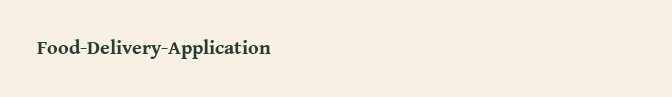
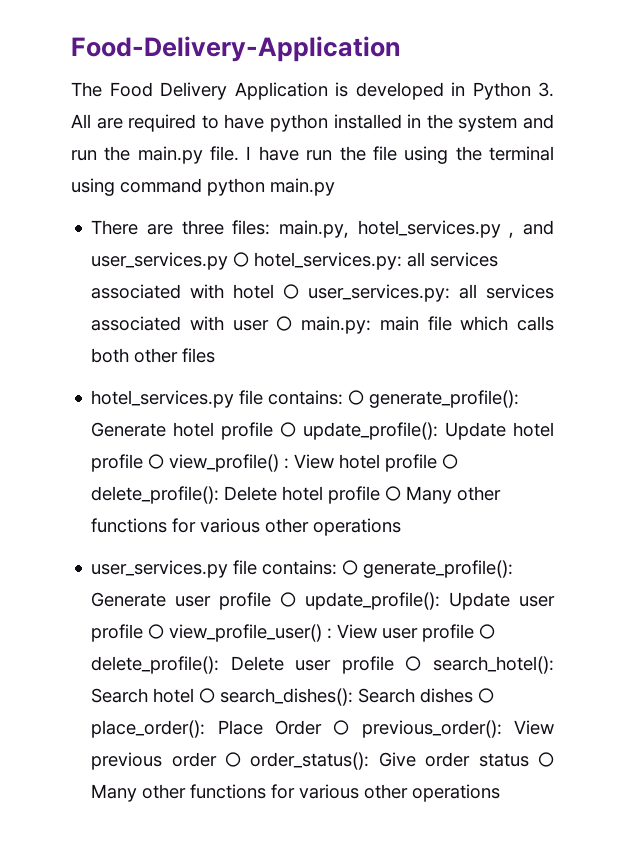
(271, 49) none -> [71,82,554,100] [71,114,555,132] [71,146,555,164] [71,178,335,196] [91,220,554,238] [91,252,499,270] [91,284,554,302] [91,316,554,334] [91,348,216,363] [91,390,520,408] [91,422,554,440] [91,454,459,472] [91,486,502,504] [91,518,402,536] [91,560,514,578] [91,592,555,610] [91,624,496,642] [91,656,554,674] [91,688,495,706] [91,720,554,738] [91,752,554,770] [91,784,501,802] // The Food Delivery Application is developed in Python 3. All are required to have python installed in the system and run the main.py file. I have run the file using the terminal using command python main.py // There are three files: main.py, hotel_services.py , and user_services.py ○ hotel_services.py: all services associated with hotel ○ user_services.py: all services associated with user ○ main.py: main file which calls both other files // hotel_services.py file contains: ○ generate_profile(): Generate hotel profile ○ update_profile(): Update hotel profile ○ view_profile() : View hotel profile ○ delete_profile(): Delete hotel profile ○ Many other functions for various other operations // user_services.py file contains: ○ generate_profile(): Generate user profile ○ update_profile(): Update user profile ○ view_profile_user() : View user profile ○ delete_profile(): Delete user profile ○ search_hotel(): Search hotel ○ search_dishes(): Search dishes ○ place_order(): Place Order ○ previous_order(): View previous order ○ order_status(): Give order status ○ Many other functions for various other operations

